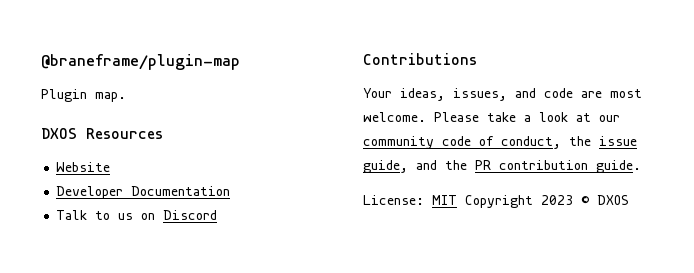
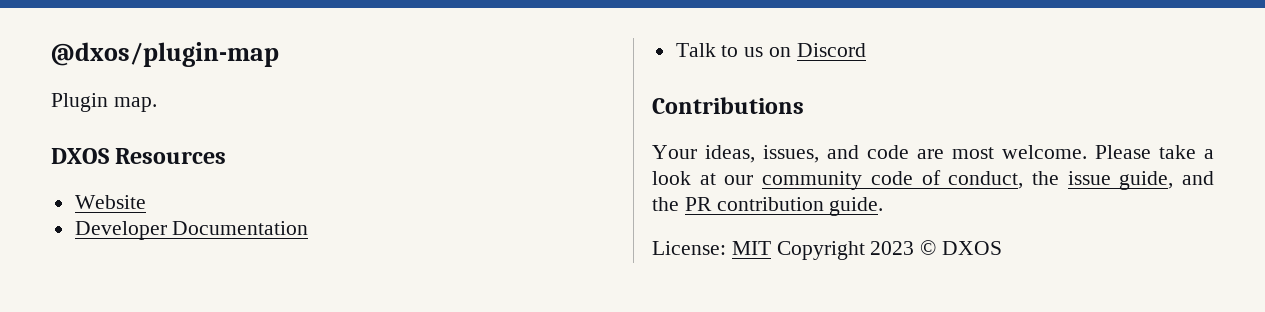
[41,54,240,70] @braneframe/plugin-map -> [51,42,279,67] @dxos/plugin-map

